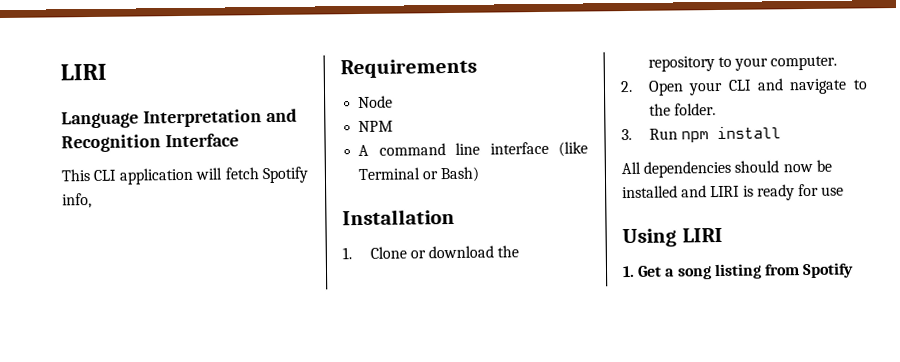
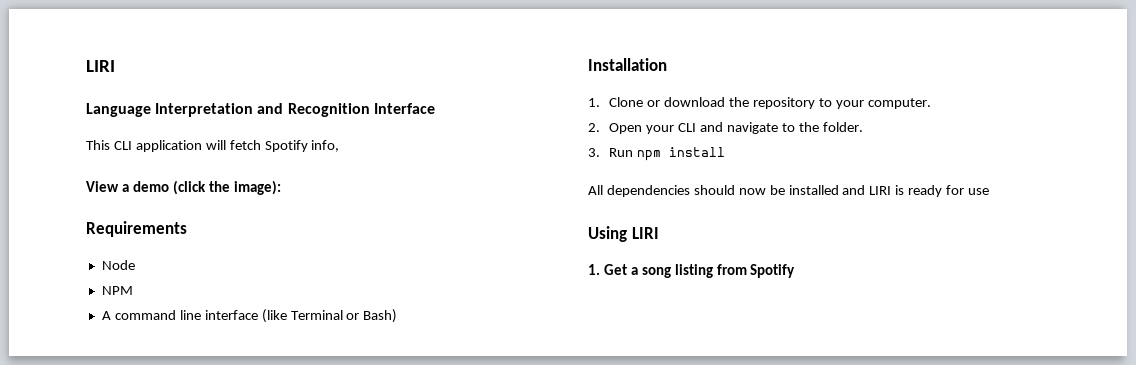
(92, 201) none -> [86,180,281,195] // View a demo (click the image):

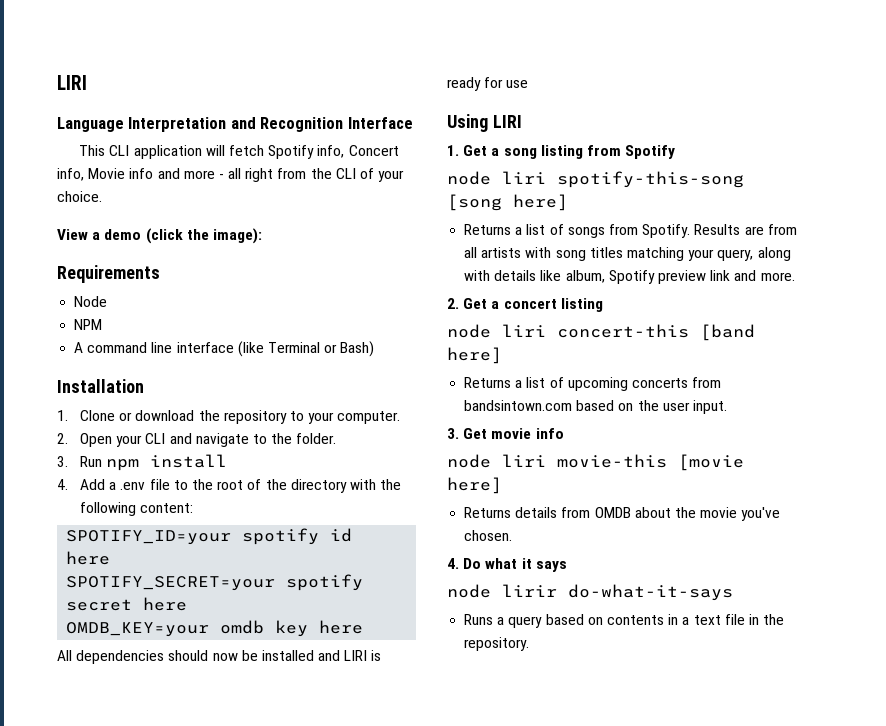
(340, 146) none -> [348,145,399,156] [57,168,405,182] [57,191,102,202] Concert info, Movie info and more - all right from the CLI of your choice.
(726, 152) none -> [57,479,402,493] [80,502,194,516] [66,528,353,545] [66,551,111,565] [66,574,364,591] [66,597,188,611] [66,620,364,637] // 4. Add a .env file to the root of the directory with the following content: // SPOTIFY_ID=your spotify id here // SPOTIFY_SECRET=your spotify secret here // OMDB_KEY=your omdb key here
(796, 271) none -> [447,171,744,188] [447,194,568,211] [464,224,797,238] [464,247,791,261] [464,270,795,284] [447,298,603,312] [447,324,755,341] [447,347,502,364] [464,377,722,391] [464,400,727,414] [447,428,564,439] [447,454,744,471] [447,477,502,494] [464,507,781,521] [464,530,513,541] [447,558,567,572] [447,584,733,601] [464,614,785,628] [464,637,530,651] // node liri spotify-this-song [song here] // Returns a list of songs from Spotify. Results are from all artists with song titles matching your query, along with details like album, Spotify preview link and more. // 2. Get a concert listing // node liri concert-this [band here] // Returns a list of upcoming concerts from bandsintown.com based on the user input. // 3. Get movie info // node liri movie-this [movie here] // Returns details from OMDB about the movie you've chosen. // 4. Do what it says // node lirir do-what-it-says // Runs a query based on contents in a text file in the repository.

